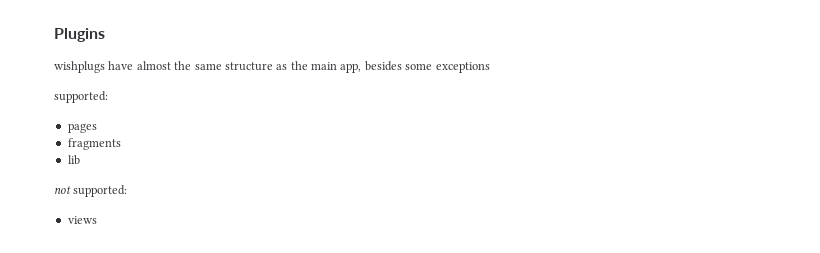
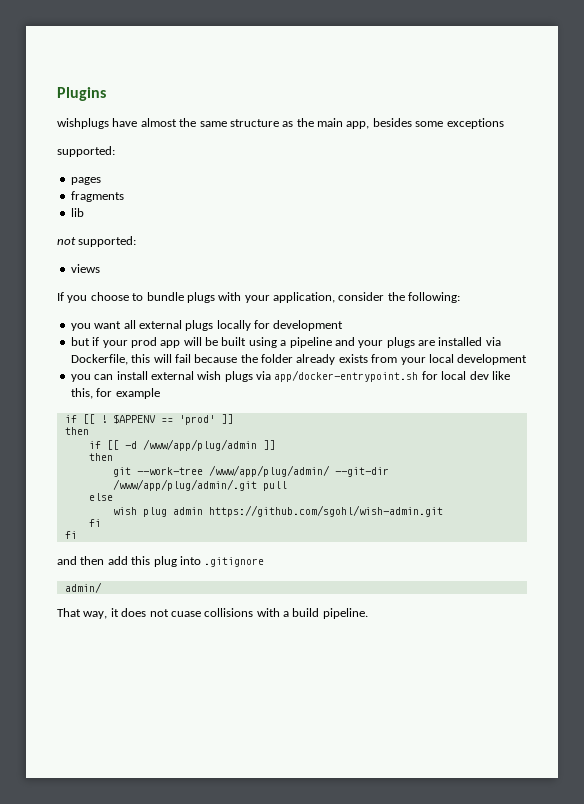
(97, 220) none -> [57,292,461,303] [70,320,344,331] [70,337,501,348] [70,354,528,365] [70,370,510,382] [70,388,160,399] [64,414,233,425] [64,427,89,435] [88,439,275,451] [88,453,113,461] [112,465,389,477] [112,479,287,491] [88,493,113,501] [112,505,443,517] [88,519,101,527] [64,531,77,539] [57,556,265,567] [64,582,102,593] [57,608,368,619] // If you choose to bundle plugs with your application, consider the following: // you want all external plugs locally for development // but if your prod app will be built using a pipeline and your plugs are installed via Dockerfile, this will fail because the folder already exists from your local development // you can install external wish plugs via app/docker-entrypoint.sh for local dev like this, for example // if [[ ! $APPENV == 'prod' ]] // then // if [[ -d /www/app/plug/admin ]] // then // git --work-tree /www/app/plug/admin/ --git-dir /www/app/plug/admin/.git pull // else // wish plug admin https://github.com/sgohl/wish-admin.git // fi // fi // and then add this plug into .gitignore // admin/ // That way, it does not cuase collisions with a build pipeline.

